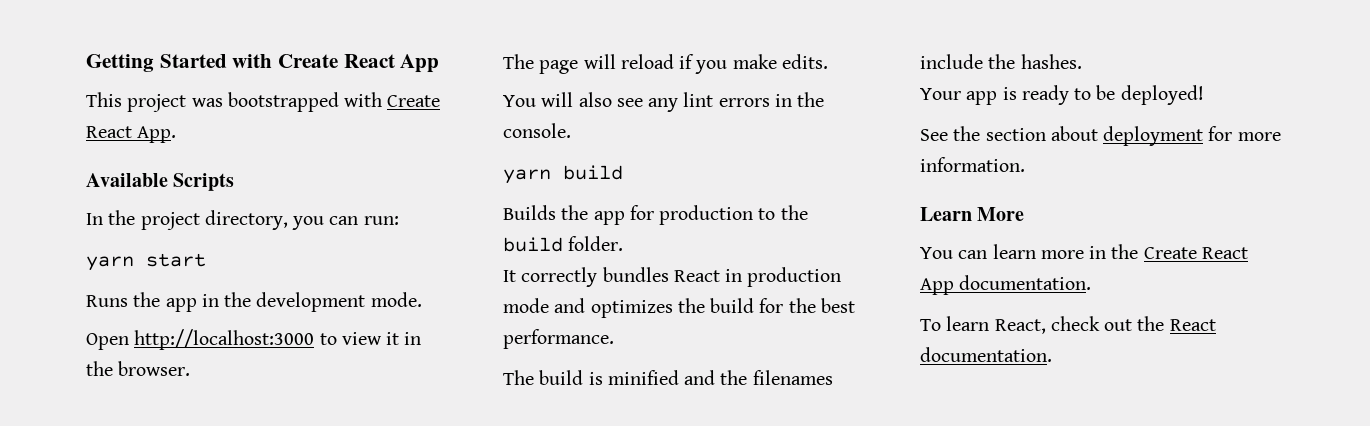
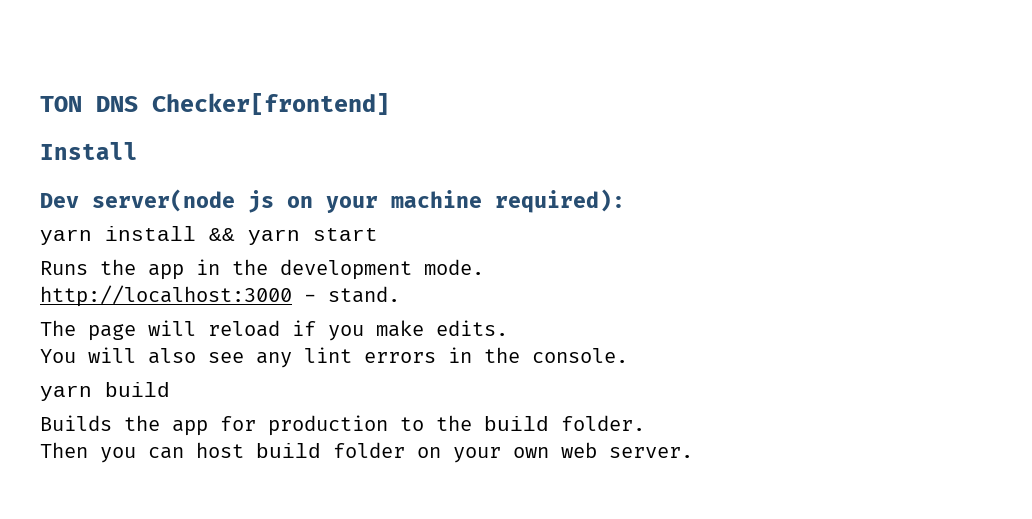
[86,54,440,73] [86,92,441,112] [86,126,177,143] [86,173,235,191] [86,210,399,230] Getting Started with Create React App // This project was bootstrapped with Create React App. // Available Scripts // In the project directory, you can run: // -> [40,93,390,115] [40,142,138,160] [40,189,625,213] [40,226,235,245] TON DNS Checker[frontend] // Install // Dev server(node js on your machine required): // yarn install &&
[86,329,422,350] [86,361,191,376] Open http://localhost:3000 to view it in the browser. -> [40,285,400,307] http://localhost:3000 - stand.
[503,267,842,287] [503,298,855,318] [503,329,614,349] [503,370,833,385] [920,54,1082,69] [920,85,1204,105] [920,126,1281,146] [920,157,1025,172] [920,207,1025,221] [920,244,1248,259] [920,275,1092,295] [920,316,1216,334] [920,347,1052,362] It correctly bundles React in production mode and optimizes the build for the best performance. // The build is minified and the filenames include the hashes. // Your app is ready to be deployed! // See the section about deployment for more information. // Learn More // You can learn more in the Create React App documentation. // To learn React, check out the React documentation. -> [40,442,693,463] Then you can host build folder on your own web server.

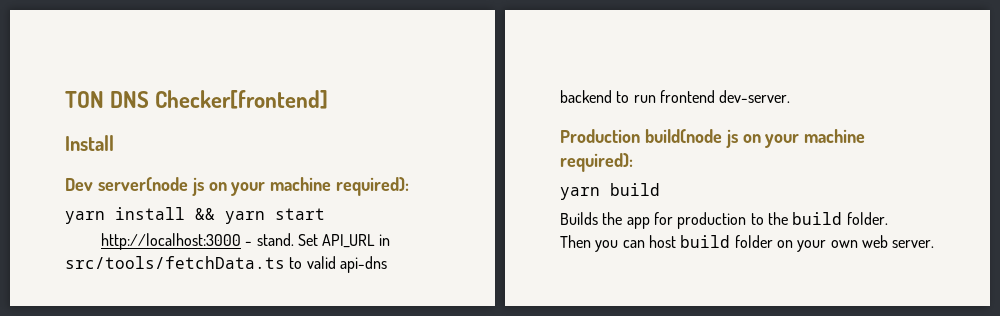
[40,259,484,280] [40,285,400,307] [40,320,508,341] [40,347,628,368] Runs the app in the development mode. // http://localhost:3000 - stand. // The page will reload if you make edits. // You will also see any lint errors in the console. -> [101,233,390,250] [65,256,387,273] [560,90,791,103] [560,129,866,148] [560,153,633,172] http://localhost:3000 - stand. Set API_URL in src/tools/fetchData.ts to valid api-dns backend to run frontend dev-server. // Production build(node js on your machine required):

